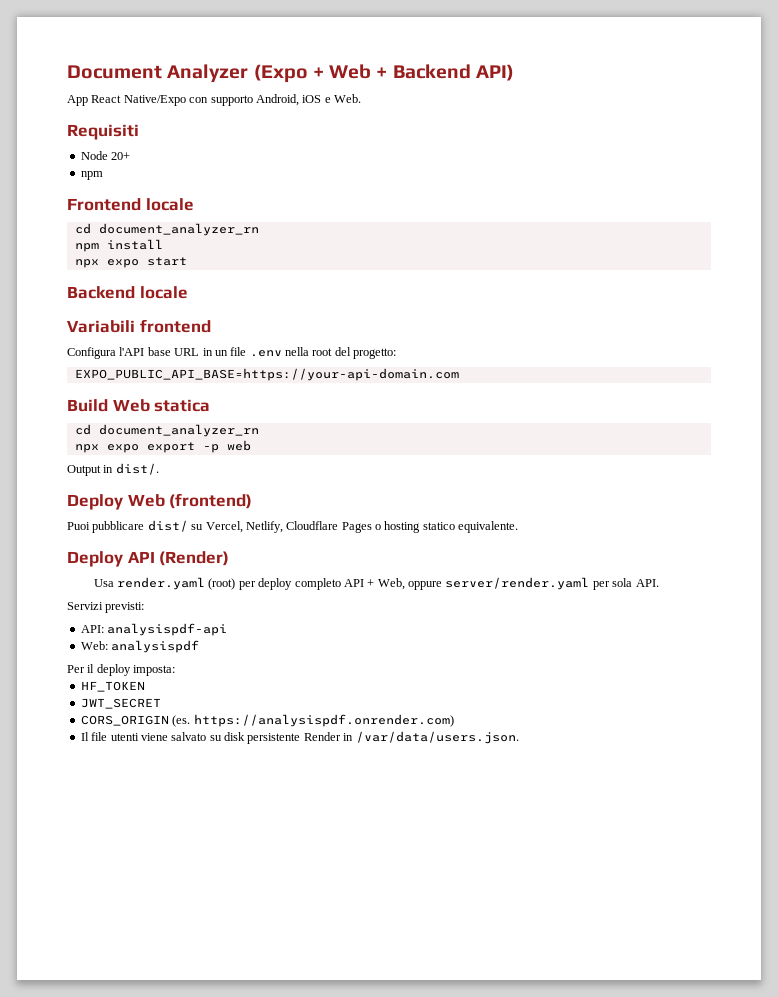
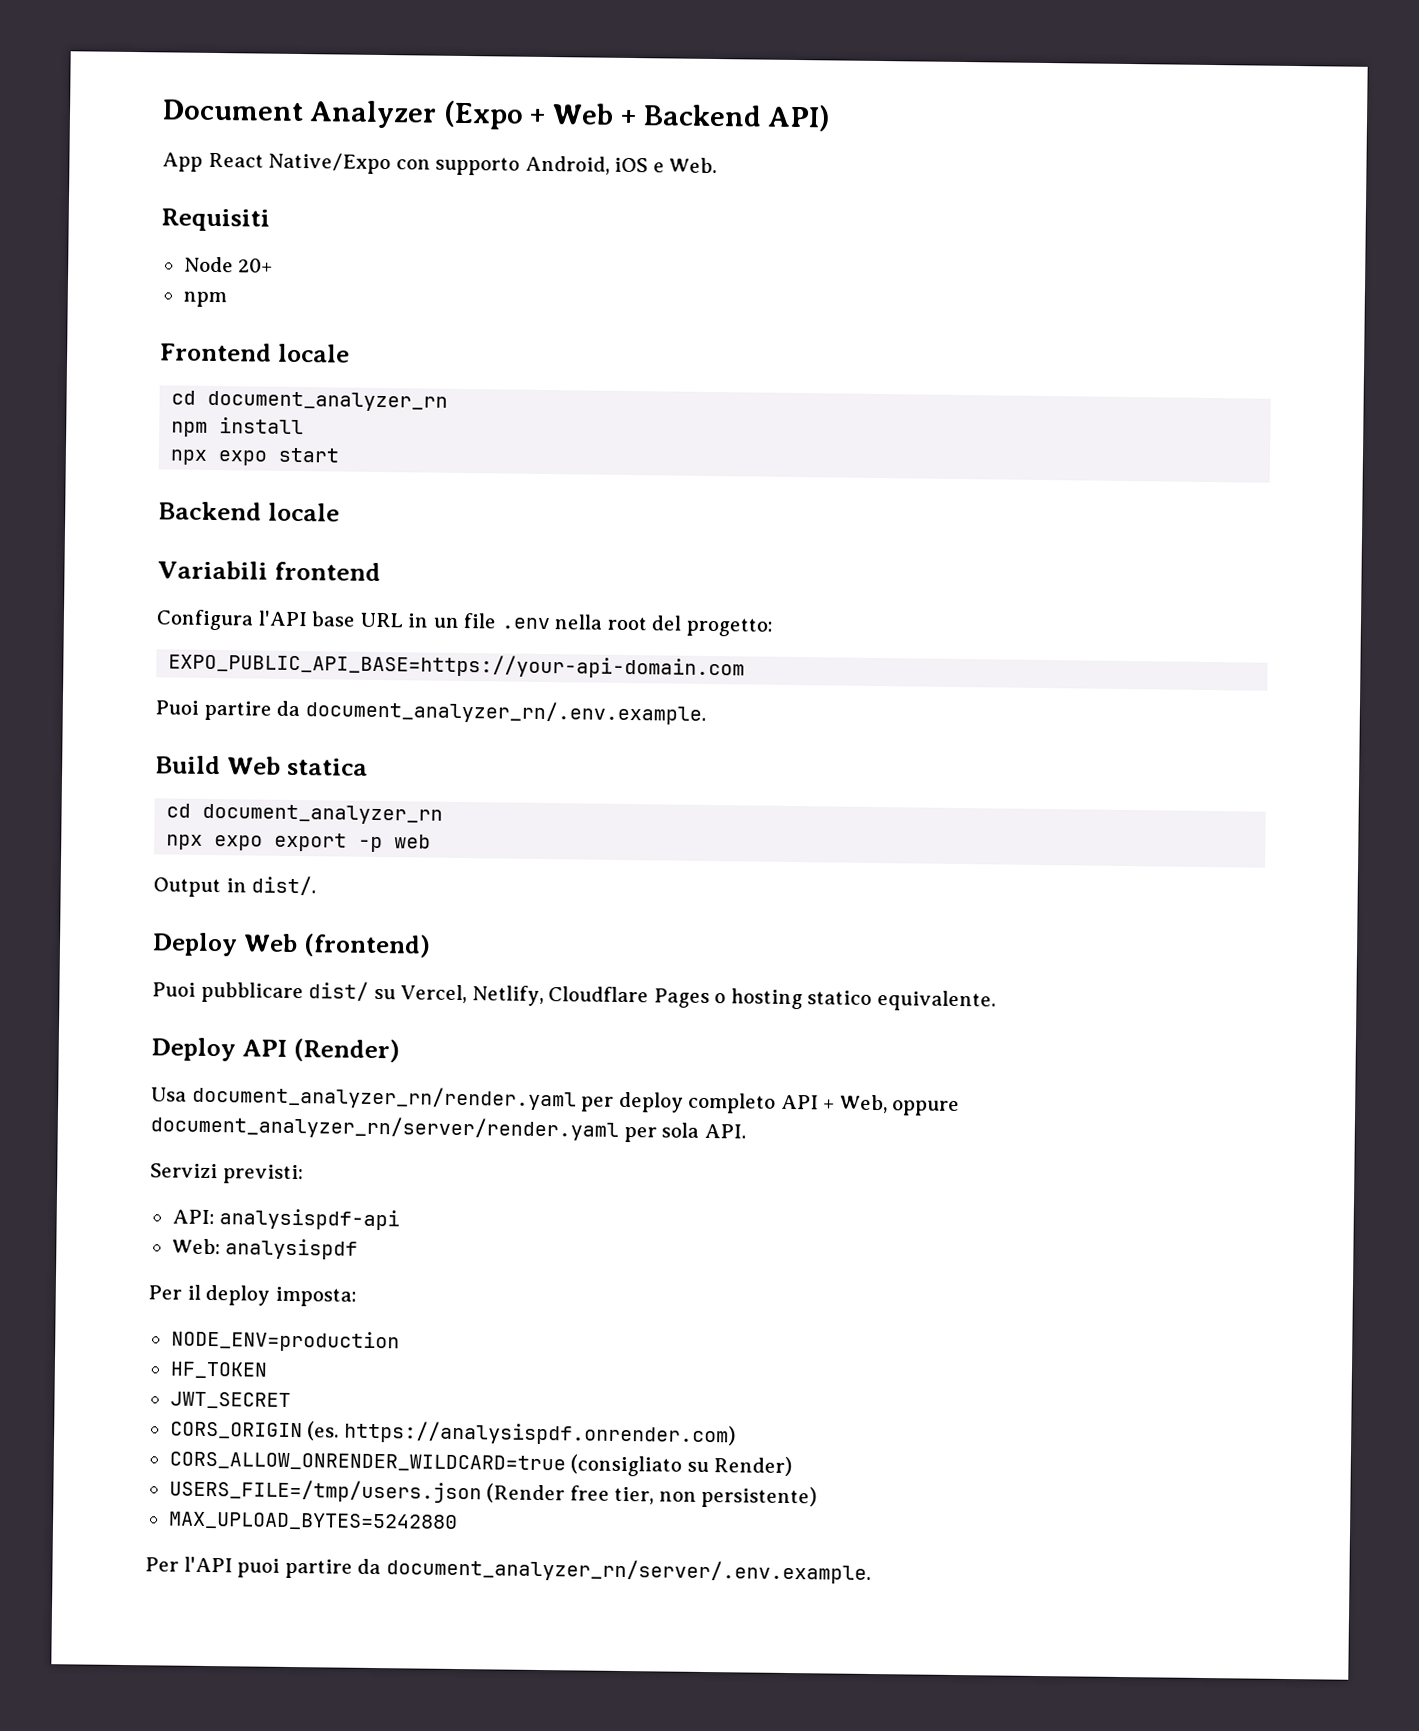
(459, 374) none -> [155,699,706,725] // Puoi partire da document_analyzer_rn/.env.example.
[117,577,236,590] render.yaml (root) -> [191,1084,577,1111] document_analyzer_rn/render.yaml
[445,577,590,590] server/render.yaml -> [150,1114,619,1141] document_analyzer_rn/server/render.yaml
(176, 670) none -> [170,1329,400,1353] // NODE_ENV=production
[80,731,519,744] Il file utenti viene salvato su disk persistente Render in /var/data/users.json. -> [168,1451,793,1477] [168,1478,818,1509] [167,1511,458,1532] [145,1556,871,1584] CORS_ALLOW_ONRENDER_WILDCARD=true (consigliato su Render) // USERS_FILE=/tmp/users.json (Render free tier, non persistente) // MAX_UPLOAD_BYTES=5242880 // Per l'API puoi partire da document_analyzer_rn/server/.env.example.

